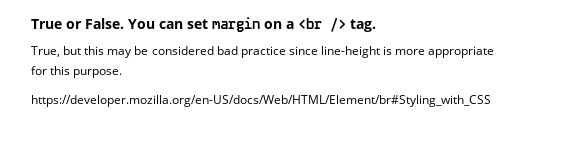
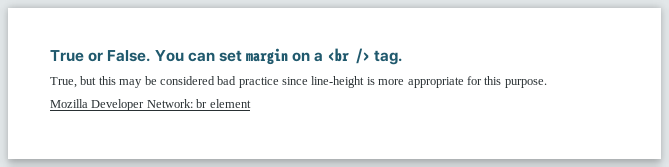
[31,95,491,107] https://developer.mozilla.org/en-US/docs/Web/HTML/Element/br#Styling_with_CSS -> [50,99,251,111] Mozilla Developer Network: br element

